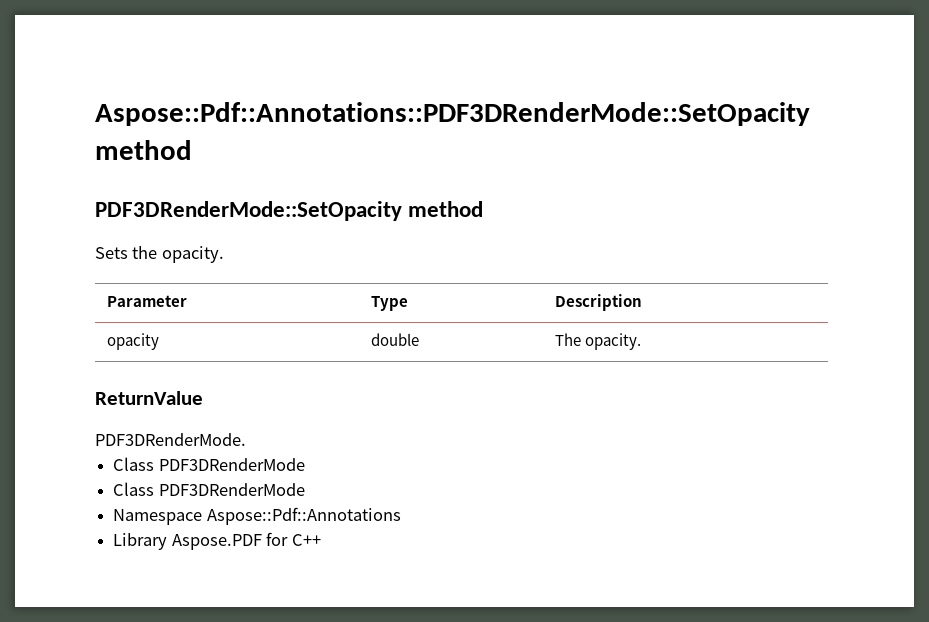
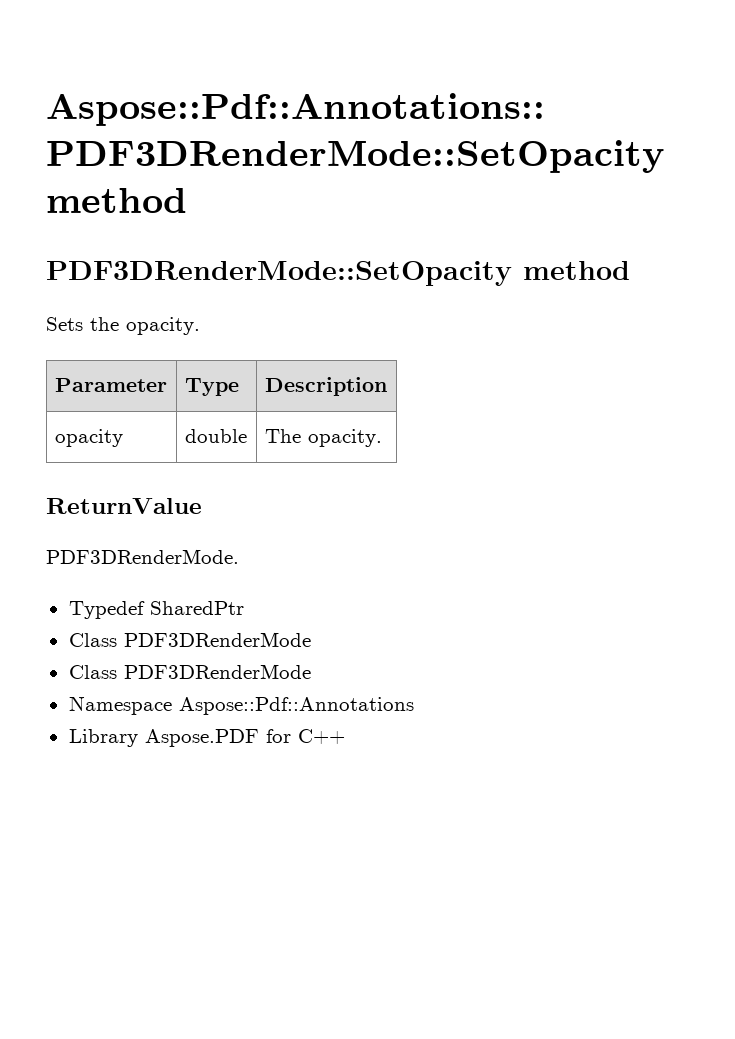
(246, 439) none -> [68,601,244,619] // Typedef SharedPtr

